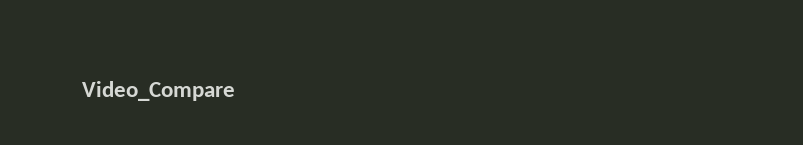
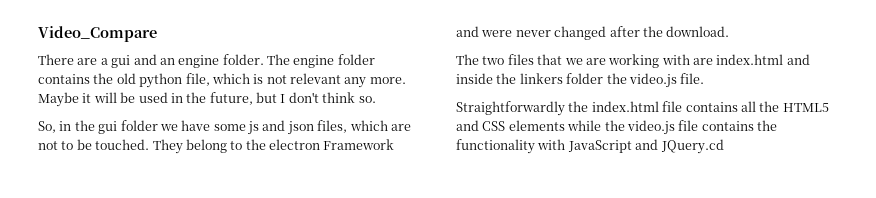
(235, 91) none -> [38,54,375,68] [38,73,406,88] [38,92,376,107] [38,120,411,135] [38,139,395,154] [456,26,730,40] [456,54,810,68] [456,73,705,88] [456,101,829,116] [456,120,777,135] [456,139,724,154] // There are a gui and an engine folder. The engine folder contains the old python file, which is not relevant any more. Maybe it will be used in the future, but I don't think so. // So, in the gui folder we have some js and json files, which are not to be touched. They belong to the electron Framework and were never changed after the download. // The two files that we are working with are index.html and inside the linkers folder the video.js file. // Straightforwardly the index.html file contains all the HTML5 and CSS elements while the video.js file contains the functionality with JavaScript and JQuery.cd

